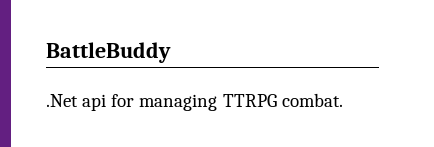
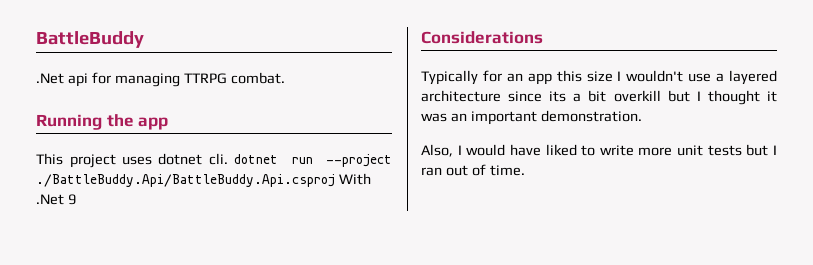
(343, 100) none -> [36,114,169,130] [36,153,393,168] [36,173,371,187] [36,194,76,205] [421,31,543,44] [421,70,777,85] [421,90,777,105] [421,110,642,125] [421,144,777,157] [421,164,525,176] // Running the app // This project uses dotnet cli. dotnet run --project ./BattleBuddy.Api/BattleBuddy.Api.csproj With .Net 9 // Considerations // Typically for an app this size I wouldn't use a layered architecture since its a bit overkill but I thought it was an important demonstration. // Also, I would have liked to write more unit tests but I ran out of time.

